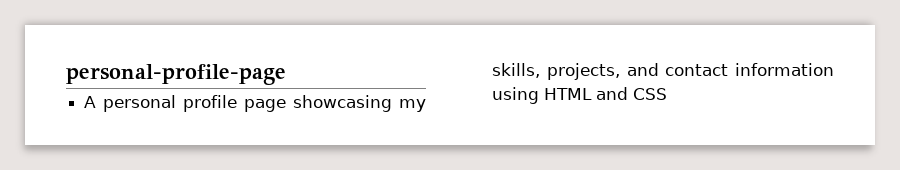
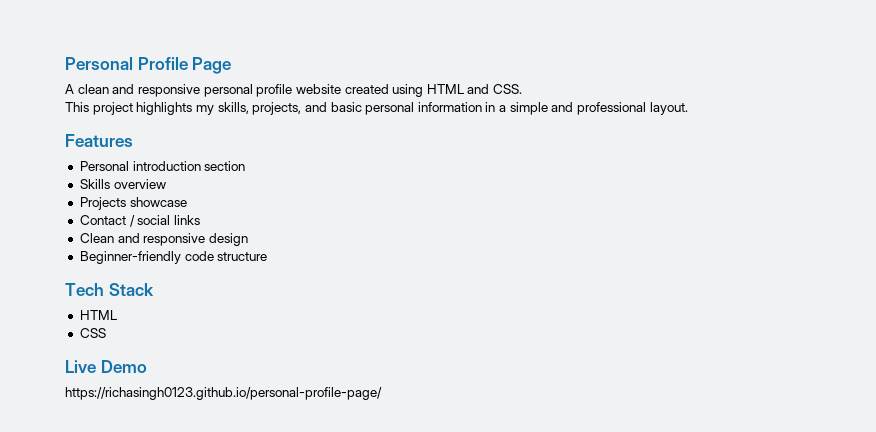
[66,64,286,85] [84,95,426,112] [492,63,834,80] [492,87,629,104] personal-profile-page // A personal profile page showcasing my skills, projects, and contact information using HTML and -> [65,57,232,74] [65,84,523,97] [65,102,688,115] [65,134,133,147] [79,161,246,171] [79,179,166,189] [79,197,187,210] [79,215,200,227] [79,233,248,246] [79,251,268,264] [65,283,154,296] [79,310,117,320] Personal Profile Page // A clean and responsive personal profile website created using HTML and CSS. // This project highlights my skills, projects, and basic personal information in a simple and professional layout. // Features // Personal introduction section // Skills overview // Projects showcase // Contact / social links // Clean and responsive design // Beginner-friendly code structure // Tech Stack // HTML //
(668, 94) none -> [65,360,147,373] [65,387,382,400] // Live Demo // https://richasingh0123.github.io/personal-profile-page/

